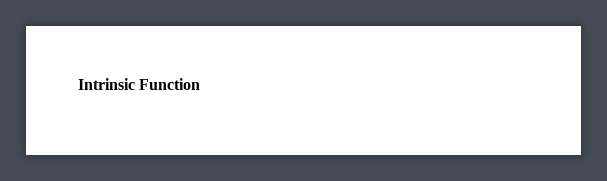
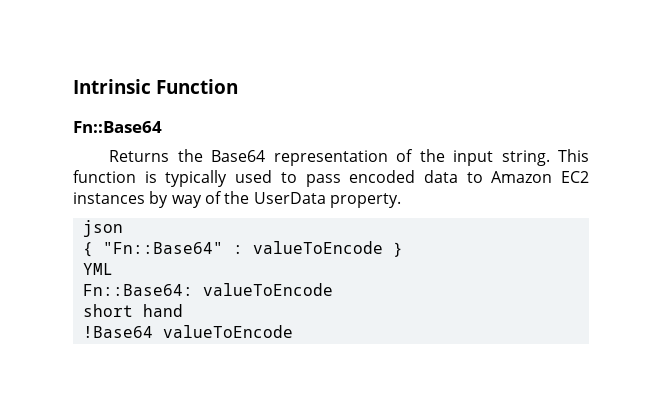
(201, 84) none -> [73,121,162,133] [109,149,589,166] [73,170,589,187] [73,191,401,208] [82,220,123,237] [82,241,403,257] [82,263,113,275] [82,283,333,296] [82,304,183,317] [82,325,293,338] // Fn::Base64 // Returns the Base64 representation of the input string. This function is typically used to pass encoded data to Amazon EC2 instances by way of the UserData property. // json // { "Fn::Base64" : valueToEncode } // YML // Fn::Base64: valueToEncode // short hand // !Base64 valueToEncode

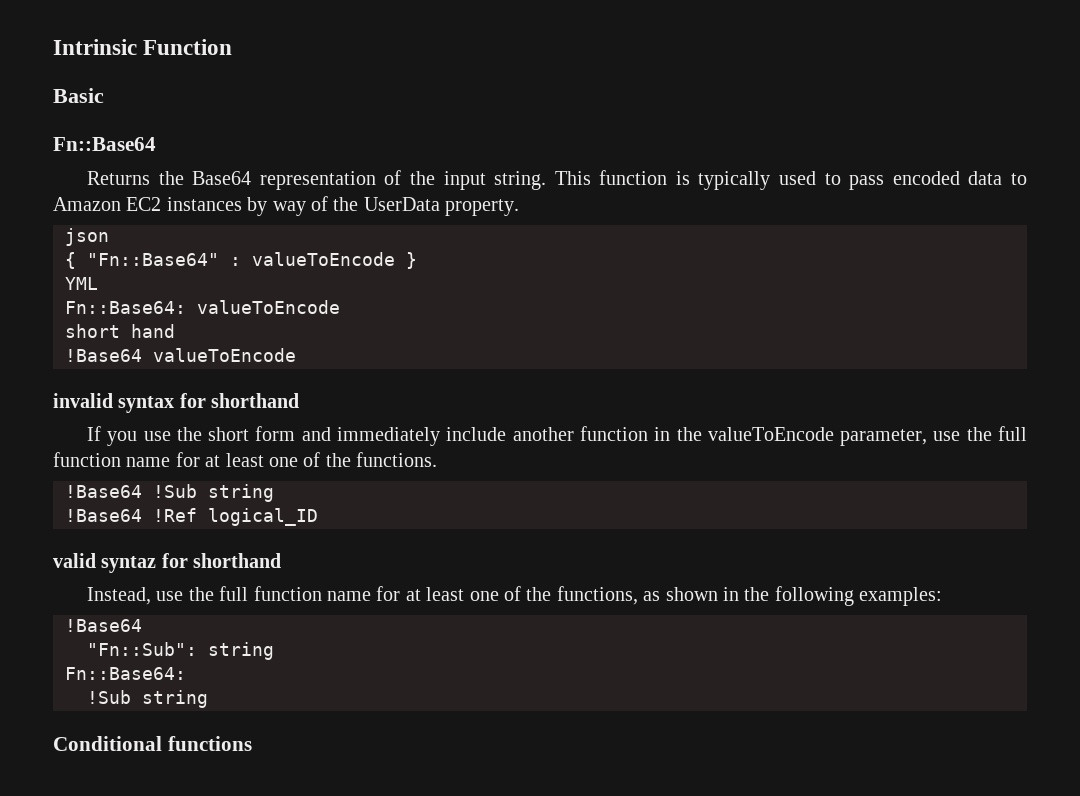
(238, 86) none -> [53,88,104,103] // Basic
(293, 331) none -> [53,393,300,413] [86,426,1028,446] [53,452,438,467] [65,484,274,502] [65,508,318,526] [53,553,282,573] [86,586,943,606] [65,619,142,632] [87,642,274,660] [65,667,186,680] [87,690,208,708] [53,736,252,751] // invalid syntax for shorthand // If you use the short form and immediately include another function in the valueToEncode parameter, use the full function name for at least one of the functions. // !Base64 !Sub string // !Base64 !Ref logical_ID // valid syntaz for shorthand // Instead, use the full function name for at least one of the functions, as shown in the following examples: // !Base64 // "Fn::Sub": string // Fn::Base64: // !Sub string // Conditional functions

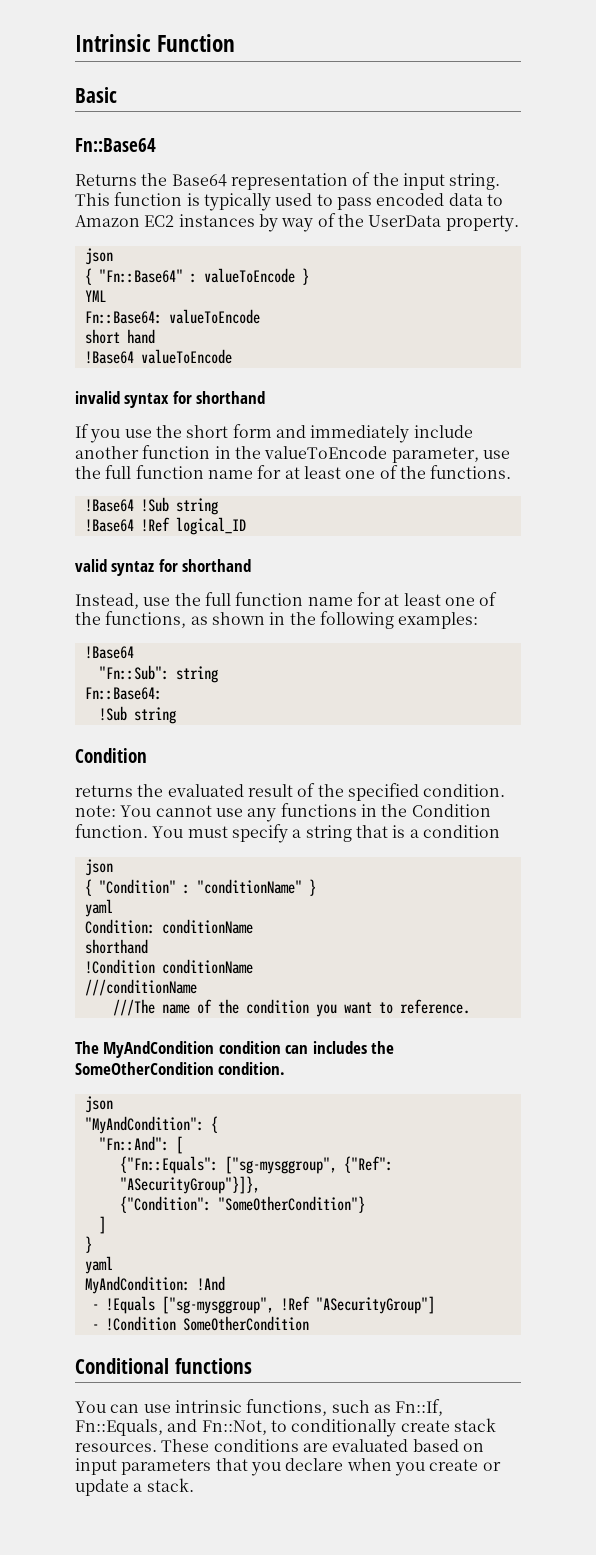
[53,736,252,751] Conditional functions -> [75,748,147,763] [75,783,506,801] [75,803,491,822] [75,824,500,843] [84,859,113,876] [84,879,316,896] [84,899,113,917] [84,919,253,934] [84,939,148,954] [84,959,253,974] [84,979,197,996] [112,999,470,1017] [75,1041,395,1058] [75,1062,286,1075] [84,1096,113,1113] [84,1116,218,1134] [98,1136,183,1154] [119,1156,393,1174] [119,1176,260,1194] [119,1196,365,1213] [98,1216,106,1234] [84,1236,92,1253] [84,1256,113,1274] [84,1276,225,1294] [91,1296,435,1314] [91,1316,309,1331] [75,1358,252,1374] [75,1399,444,1416] [75,1418,496,1437] [75,1439,484,1452] [75,1458,501,1476] [75,1478,194,1496] Condition // returns the evaluated result of the specified condition. note: You cannot use any functions in the Condition function. You must specify a string that is a condition // json // { "Condition" : "conditionName" } // yaml // Condition: conditionName // shorthand // !Condition conditionName // ///conditionName // ///The name of the condition you want to reference. // The MyAndCondition condition can includes the SomeOtherCondition condition. // json // "MyAndCondition": { // "Fn::And": [ // {"Fn::Equals": ["sg-mysggroup", {"Ref": "ASecurityGroup"}]}, // {"Condition": "SomeOtherCondition"} // ] // } // yaml // MyAndCondition: !And // - !Equals ["sg-mysggroup", !Ref "ASecurityGroup"] // - !Condition SomeOtherCondition // Conditional functions // You can use intrinsic functions, such as Fn::If, Fn::Equals, and Fn::Not, to conditionally create stack resources. These conditions are evaluated based on input parameters that you declare when you create or update a stack.

